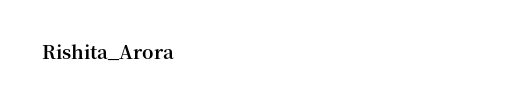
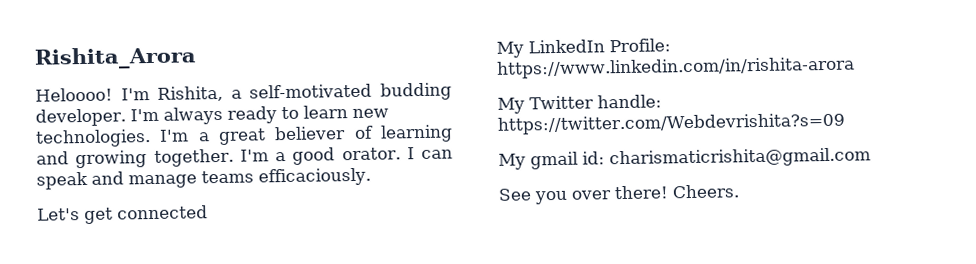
(174, 52) none -> [35,82,452,102] [35,105,389,127] [35,124,453,148] [36,147,453,169] [36,167,371,190] [37,205,208,224] [496,38,671,58] [496,56,855,79] [497,94,662,114] [497,112,846,135] [498,147,871,170] [498,184,739,205] // Heloooo! I'm Rishita, a self-motivated budding developer. I'm always ready to learn new technologies. I'm a great believer of learning and growing together. I'm a good orator. I can speak and manage teams efficaciously. // Let's get connected // My LinkedIn Profile: https://www.linkedin.com/in/rishita-arora // My Twitter handle: https://twitter.com/Webdevrishita?s=09 // My gmail id: charismaticrishita@gmail.com // See you over there! Cheers.

